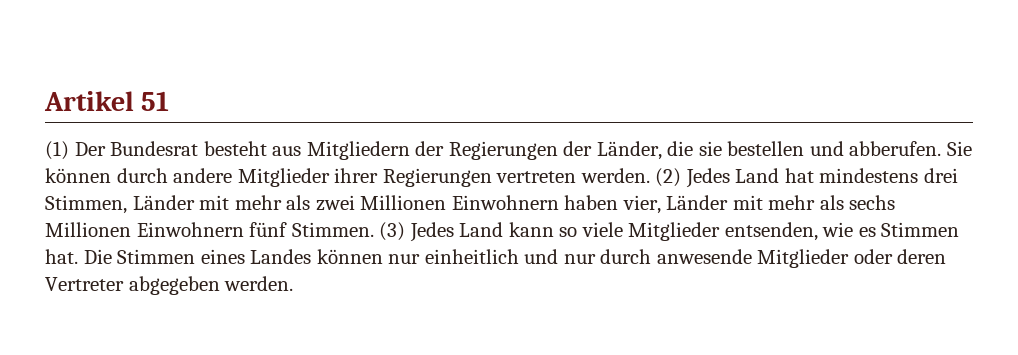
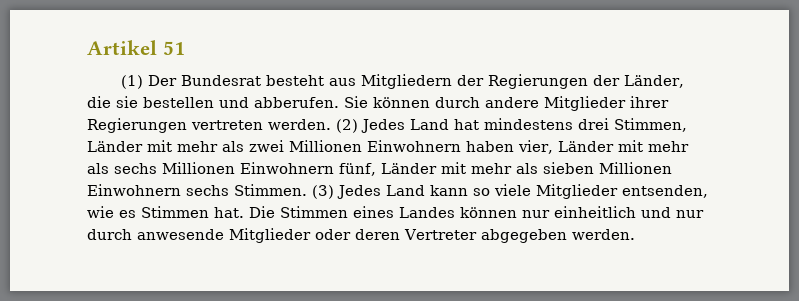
[249,222,288,237] fünf -> [339,162,672,176] [87,184,229,196] fünf, Länder mit mehr als sieben Millionen Einwohnern sechs

